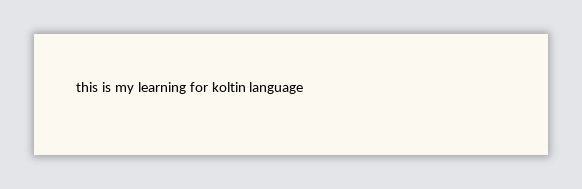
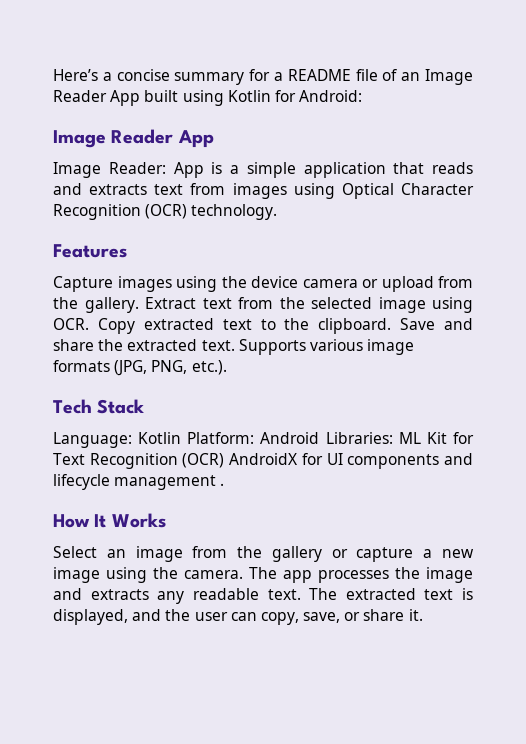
[76,82,304,94] this is my learning for koltin language -> [53,69,474,85] [53,90,363,106] [53,129,214,148] [53,162,473,178] [53,183,474,199] [53,204,278,220] [53,244,127,258] [53,276,473,292] [53,297,473,313] [53,318,473,334] [53,339,415,355] [53,360,227,376] [53,399,145,414] [53,432,475,448] [53,453,474,469] [53,474,225,490] [53,513,166,528] [53,546,474,562] [53,567,473,583] [53,588,473,604] [53,609,423,625] Here’s a concise summary for a README file of an Image Reader App built using Kotlin for Android: // Image Reader App // Image Reader: App is a simple application that reads and extracts text from images using Optical Character Recognition (OCR) technology. // Features // Capture images using the device camera or upload from the gallery. Extract text from the selected image using OCR. Copy extracted text to the clipboard. Save and share the extracted text. Supports various image formats (JPG, PNG, etc.). // Tech Stack // Language: Kotlin Platform: Android Libraries: ML Kit for Text Recognition (OCR) AndroidX for UI components and lifecycle management . // How It Works // Select an image from the gallery or capture a new image using the camera. The app processes the image and extracts any readable text. The extracted text is displayed, and the user can copy, save, or share it.

